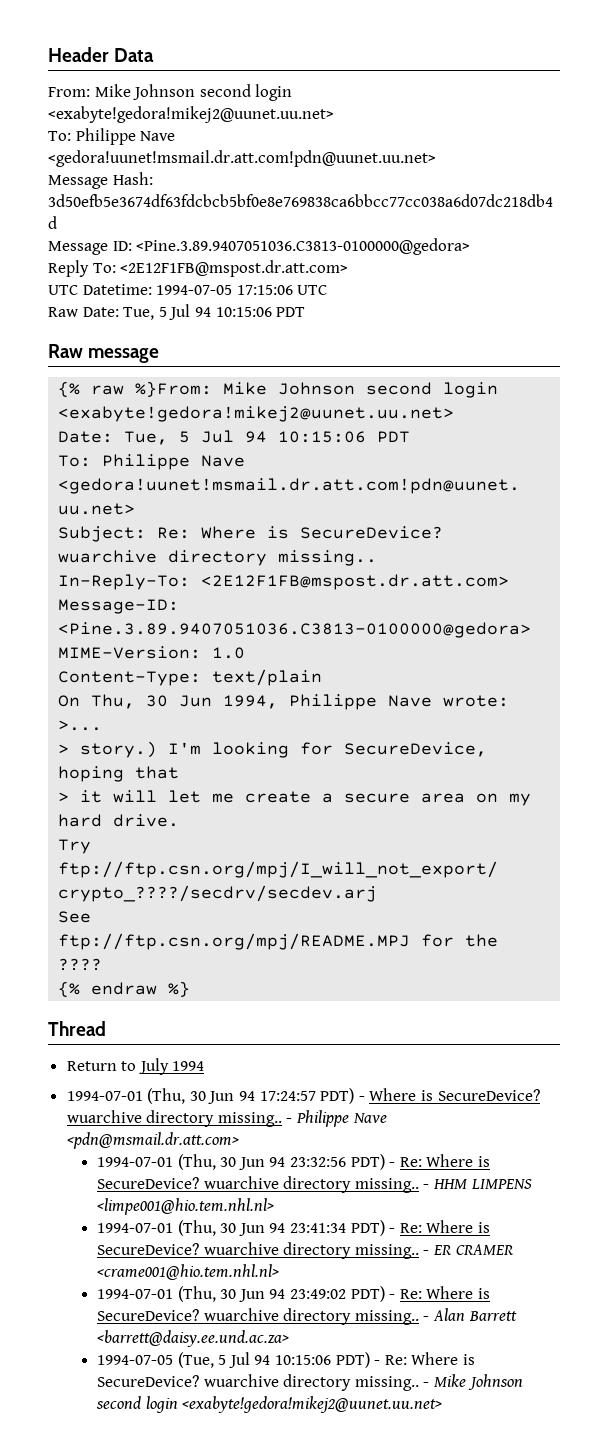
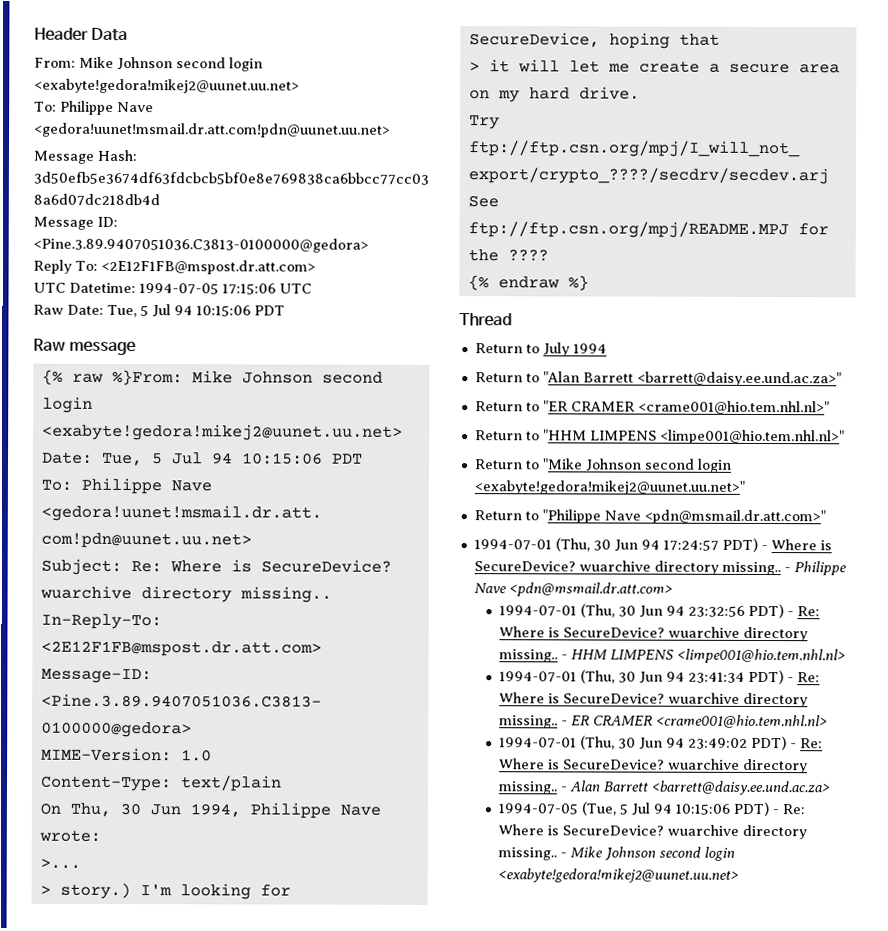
(205, 1066) none -> [474,371,842,387] [474,400,830,415] [474,429,845,445] [473,458,732,473] [473,480,745,495] [473,509,826,525] // Return to "Alan Barrett <barrett@daisy.ee.und.ac.za>" // Return to "ER CRAMER <crame001@hio.tem.nhl.nl>" // Return to "HHM LIMPENS <limpe001@hio.tem.nhl.nl>" // Return to "Mike Johnson second login <exabyte!gedora!mikej2@uunet.uu.net>" // Return to "Philippe Nave <pdn@msmail.dr.att.com>"

